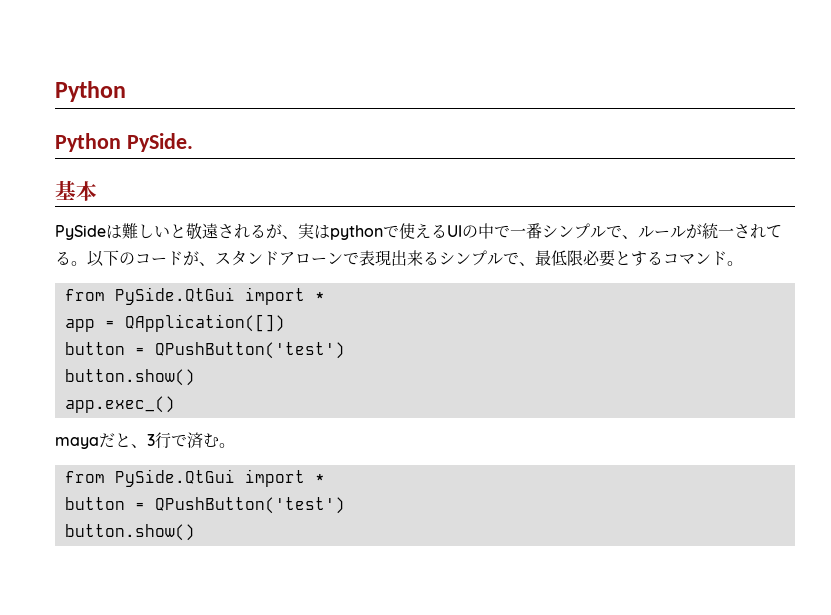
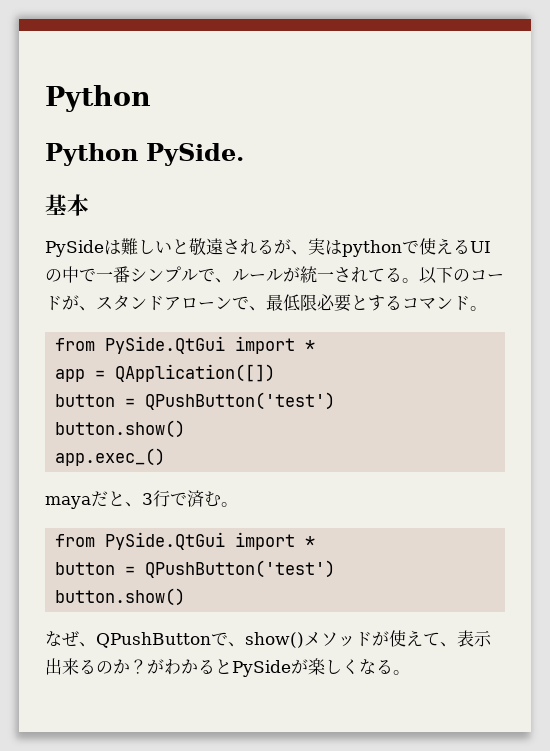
[359,250,519,266] 表現出来るシンプルで -> (249, 303) none
(195, 532) none -> [45,630,492,648] [45,658,410,677] // なぜ、QPushButtonで、show()メソッドが使えて、表示出来るのか？がわかるとPySideが楽しくなる。

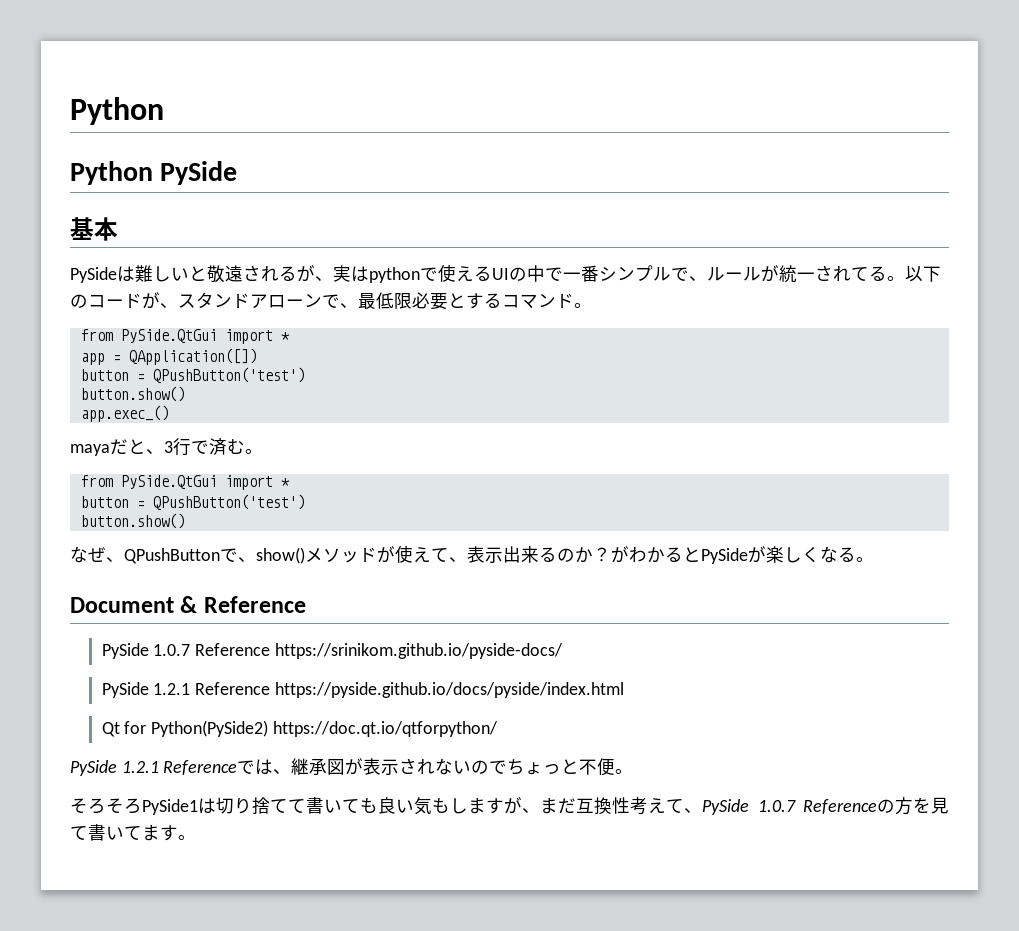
[146,143,244,166] PySide. -> [160,161,238,185] PySide
(410, 672) none -> [70,596,306,613] [101,643,563,659] [101,682,624,698] [101,720,498,737] [70,758,634,776] [70,797,949,815] [70,824,196,841] // Document & Reference // PySide 1.0.7 Reference https://srinikom.github.io/pyside-docs/ // PySide 1.2.1 Reference https://pyside.github.io/docs/pyside/index.html // Qt for Python(PySide2) https://doc.qt.io/qtforpython/ // PySide 1.2.1 Referenceでは、継承図が表示されないのでちょっと不便。 // そろそろPySide1は切り捨てて書いても良い気もしますが、まだ互換性考えて、PySide 1.0.7 Referenceの方を見て書いてます。

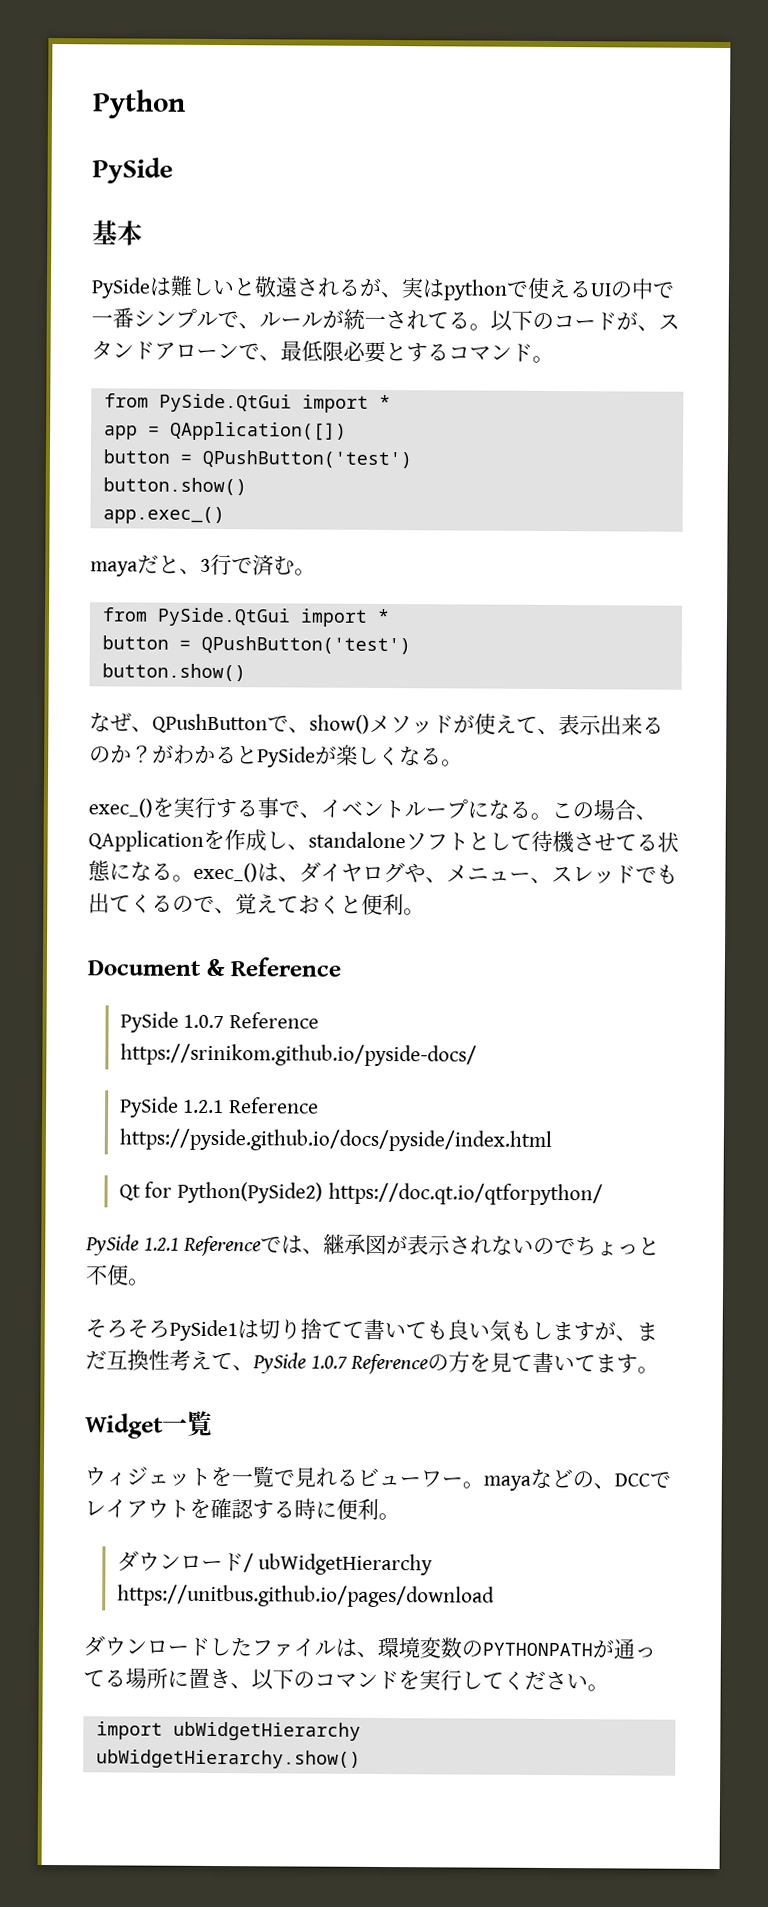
[70,161,153,185] Python -> (186, 104) none
(874, 559) none -> [88,796,657,821] [88,829,679,854] [88,860,678,884] [88,892,425,916] // exec_()を実行する事で、イベントループになる。この場合、QApplicationを作成し、standaloneソフトとして待機させてる状態になる。exec_()は、ダイヤログや、メニュー、スレッドでも出てくるので、覚えておくと便利。
(196, 837) none -> [85,1410,213,1439] [84,1466,671,1491] [84,1497,400,1521] [116,1550,434,1576] [116,1584,495,1608] [83,1635,656,1660] [83,1667,609,1692] [95,1721,361,1741] [95,1749,361,1769] // Widget一覧 // ウィジェットを一覧で見れるビューワー。mayaなどの、DCCでレイアウトを確認する時に便利。 // ダウンロード/ ubWidgetHierarchy https://unitbus.github.io/pages/download // ダウンロードしたファイルは、環境変数のPYTHONPATHが通ってる場所に置き、以下のコマンドを実行してください。 // import ubWidgetHierarchy // ubWidgetHierarchy.show()

